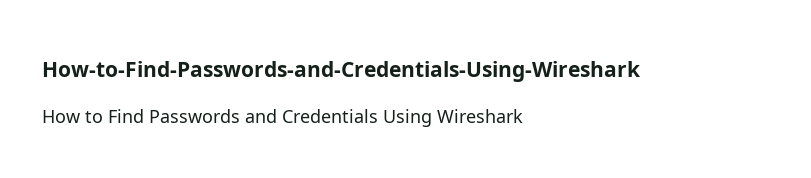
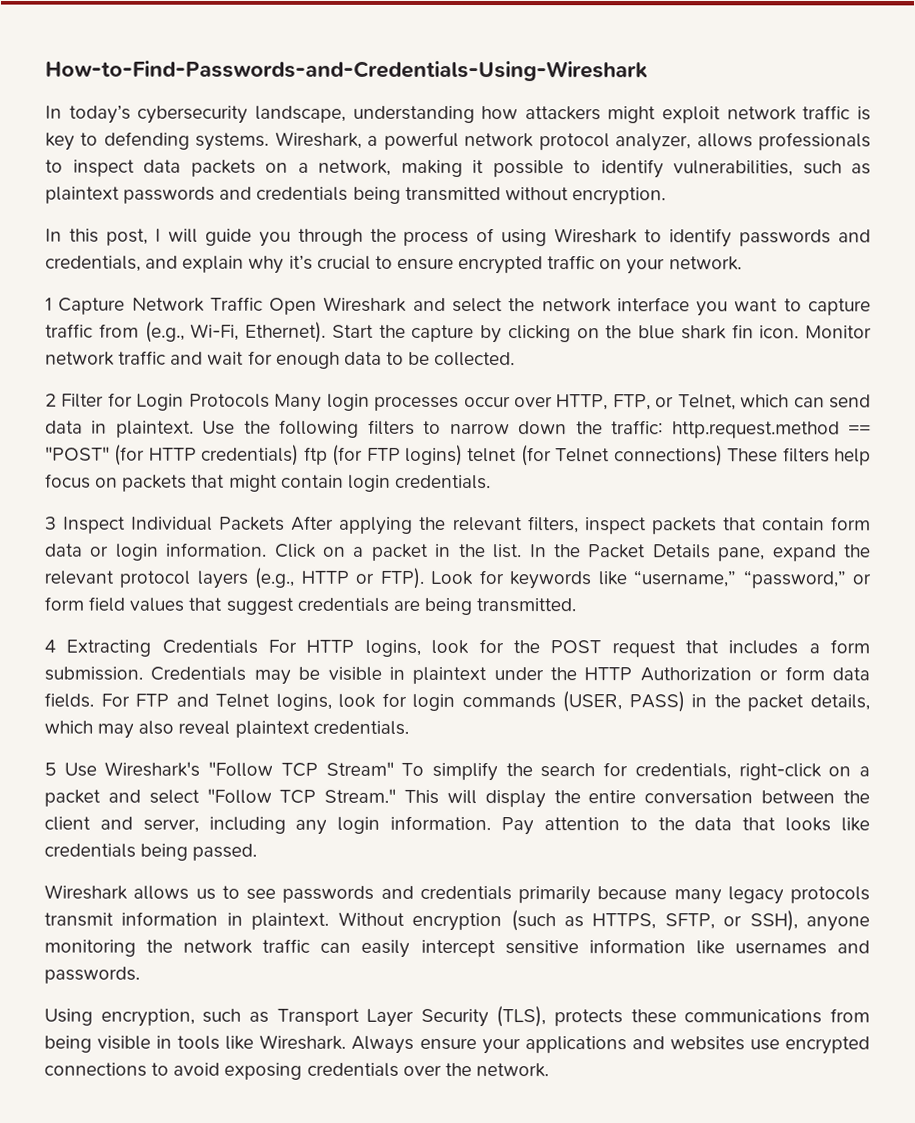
[42,109,523,127] How to Find Passwords and Credentials Using Wireshark -> [45,104,871,124] [45,131,872,152] [45,159,871,179] [45,186,666,206] [45,228,871,248] [45,254,742,275] [45,296,872,317] [45,321,872,344] [45,350,516,369] [45,392,871,412] [45,419,871,439] [45,444,872,467] [45,473,491,492] [45,515,872,535] [45,542,871,562] [44,567,871,590] [44,596,577,616] [44,639,870,658] [44,666,870,685] [44,691,870,713] [44,720,409,739] [44,761,870,782] [44,788,870,809] [44,815,871,836] [44,843,258,861] [44,884,870,905] [44,910,870,932] [44,938,871,958] [44,966,140,984] [44,1006,870,1028] [44,1034,871,1055] [44,1062,549,1080] In today’s cybersecurity landscape, understanding how attackers might exploit network traffic is key to defending systems. Wireshark, a powerful network protocol analyzer, allows professionals to inspect data packets on a network, making it possible to identify vulnerabilities, such as plaintext passwords and credentials being transmitted without encryption. // In this post, I will guide you through the process of using Wireshark to identify passwords and credentials, and explain why it’s crucial to ensure encrypted traffic on your network. // 1 Capture Network Traffic Open Wireshark and select the network interface you want to capture traffic from (e.g., Wi-Fi, Ethernet). Start the capture by clicking on the blue shark fin icon. Monitor network traffic and wait for enough data to be collected. // 2 Filter for Login Protocols Many login processes occur over HTTP, FTP, or Telnet, which can send data in plaintext. Use the following filters to narrow down the traffic: http.request.method == "POST" (for HTTP credentials) ftp (for FTP logins) telnet (for Telnet connections) These filters help focus on packets that might contain login credentials. // 3 Inspect Individual Packets After applying the relevant filters, inspect packets that contain form data or login information. Click on a packet in the list. In the Packet Details pane, expand the relevant protocol layers (e.g., HTTP or FTP). Look for keywords like “username,” “password,” or form field values that suggest credentials are being transmitted. // 4 Extracting Credentials For HTTP logins, look for the POST request that includes a form submission. Credentials may be visible in plaintext under the HTTP Authorization or form data fields. For FTP and Telnet logins, look for login commands (USER, PASS) in the packet details, which may also reveal plaintext credentials. // 5 Use Wireshark's "Follow TCP Stream" To simplify the search for credentials, right-click on a packet and select "Follow TCP Stream." This will display the entire conversation between the client and server, including any login information. Pay attention to the data that looks like credentials being passed. // Wireshark allows us to see passwords and credentials primarily because many legacy protocols transmit information in plaintext. Without encryption (such as HTTPS, SFTP, or SSH), anyone monitoring the network traffic can easily intercept sensitive information like usernames and passwords. // Using encryption, such as Transport Layer Security (TLS), protects these communications from being visible in tools like Wireshark. Always ensure your applications and websites use encrypted connections to avoid exposing credentials over the network.

